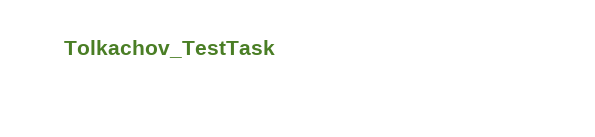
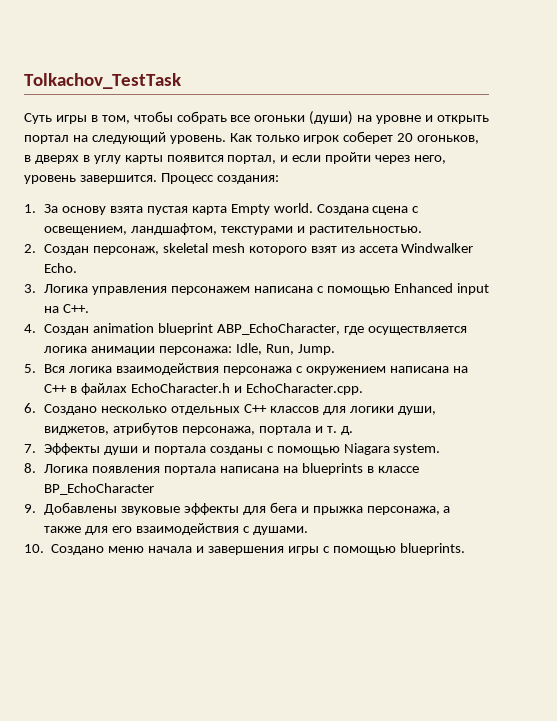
(275, 49) none -> [24,111,489,125] [24,131,480,144] [24,152,447,164] [24,173,279,184] [24,203,420,215] [44,223,422,235] [24,243,474,255] [44,263,78,273] [24,283,489,295] [44,304,90,313] [24,323,467,335] [44,343,335,355] [24,363,468,375] [44,383,363,395] [24,403,436,415] [44,422,353,435] [24,443,441,455] [24,463,419,475] [44,483,155,495] [24,502,451,515] [44,523,308,535] [24,543,465,555] // Суть игры в том, чтобы собрать все огоньки (души) на уровне и открыть портал на следующий уровень. Как только игрок соберет 20 огоньков, в дверях в углу карты появится портал, и если пройти через него, уровень завершится. Процесс создания: // 1. За основу взята пустая карта Empty world. Создана сцена с освещением, ландшафтом, текстурами и растительностью. // 2. Создан персонаж, skeletal mesh которого взят из ассета Windwalker Echo. // 3. Логика управления персонажем написана с помощью Enhanced input на C++. // 4. Создан animation blueprint ABP_EchoCharacter, где осуществляется логика анимации персонажа: Idle, Run, Jump. // 5. Вся логика взаимодействия персонажа с окружением написана на C++ в файлах EchoCharacter.h и EchoCharacter.cpp. // 6. Создано несколько отдельных C++ классов для логики души, виджетов, атрибутов персонажа, портала и т. д. // 7. Эффекты души и портала созданы с помощью Niagara system. // 8. Логика появления портала написана на blueprints в классе BP_EchoCharacter // 9. Добавлены звуковые эффекты для бега и прыжка персонажа, а также для его взаимодействия с душами. // 10. Создано меню начала и завершения игры с помощью blueprints.

